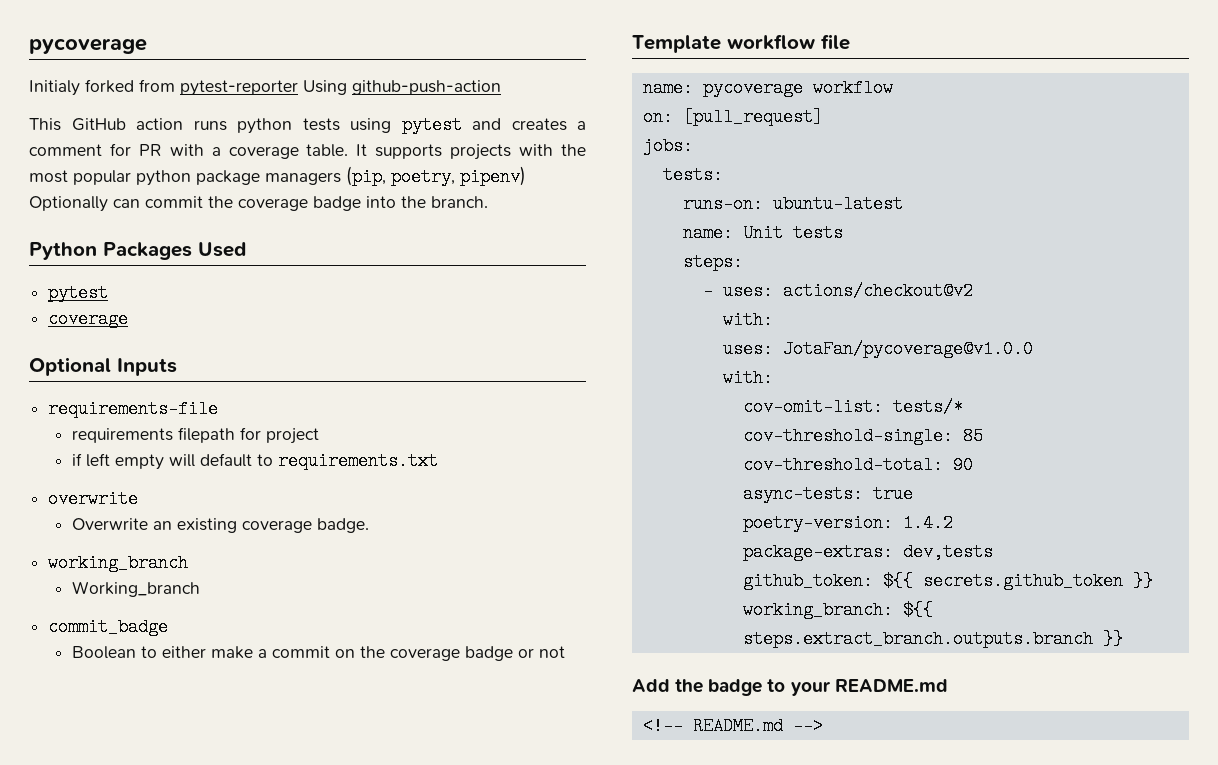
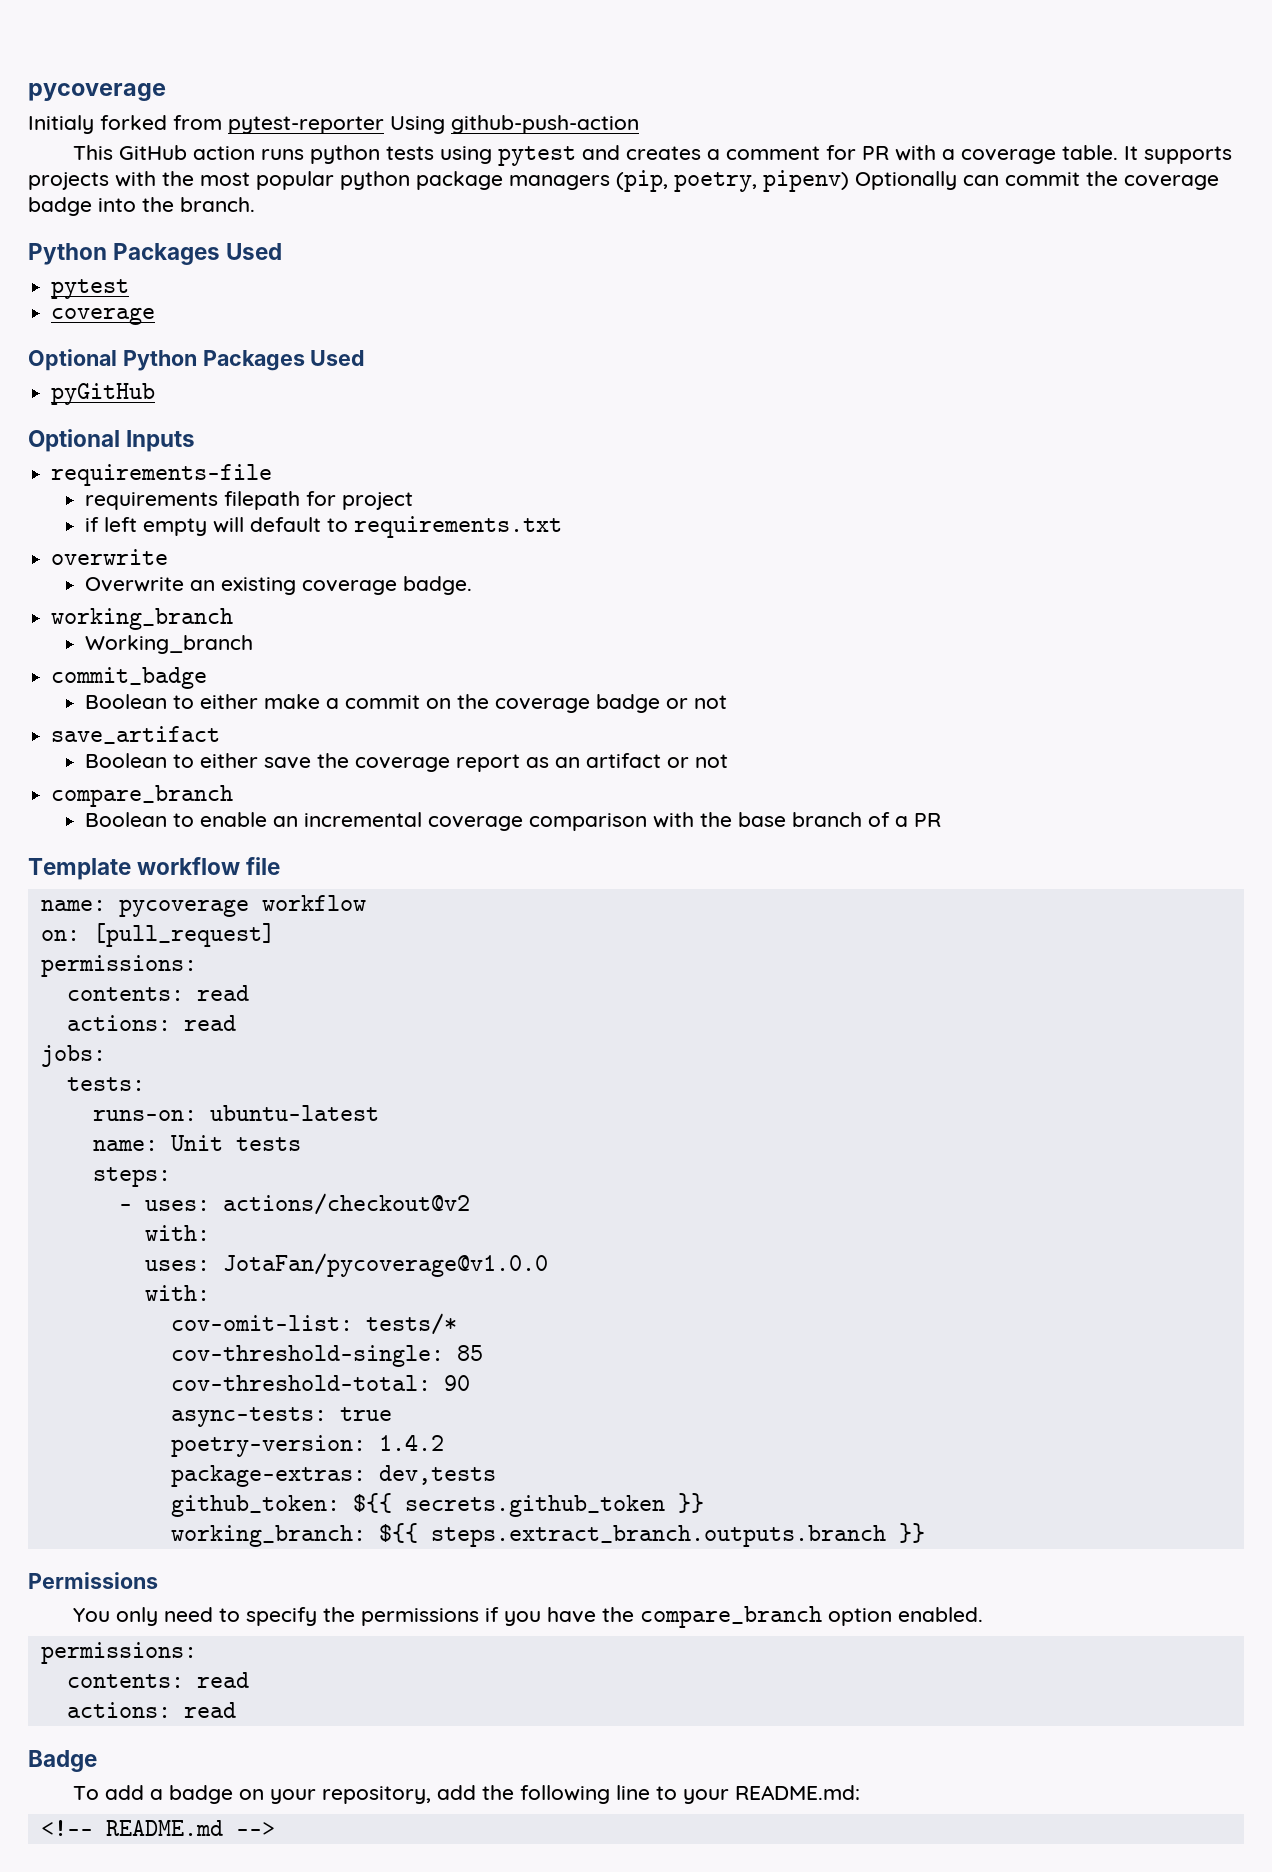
(129, 319) none -> [28,349,366,371] [51,383,156,405] // Optional Python Packages Used // pyGitHub
(565, 652) none -> [51,726,221,744] [84,753,728,772] [51,785,234,807] [84,812,941,831] // save_artifact // Boolean to either save the coverage report as an artifact or not // compare_branch // Boolean to enable an incremental coverage comparison with the base branch of a PR
(823, 117) none -> [40,955,197,977] [66,985,249,1001] [66,1015,236,1031] // permissions: // contents: read // actions: read
[632,679,763,696] Add the badge -> [28,1572,158,1589] [73,1606,984,1628] [40,1642,197,1664] [66,1672,249,1688] [66,1702,236,1718] [28,1750,97,1772] [73,1785,651,1804] Permissions // You only need to specify the permissions if you have the compare_branch option enabled. // permissions: // contents: read // actions: read // Badge // To add a badge on your repository, add the following line
[834,679,948,692] README.md -> [735,1785,861,1800] README.md:

